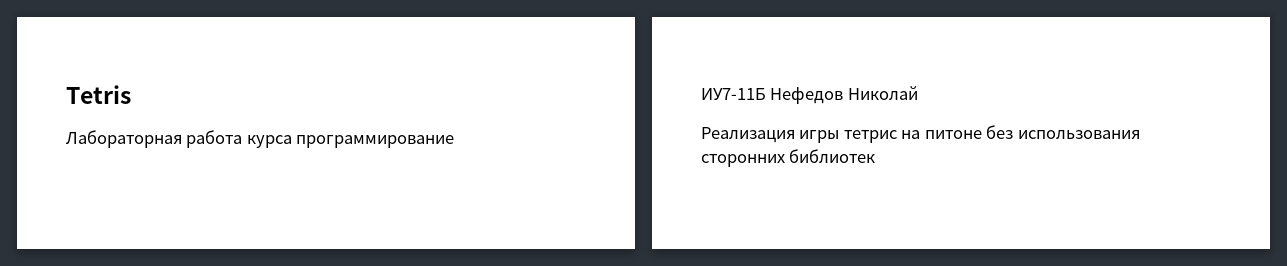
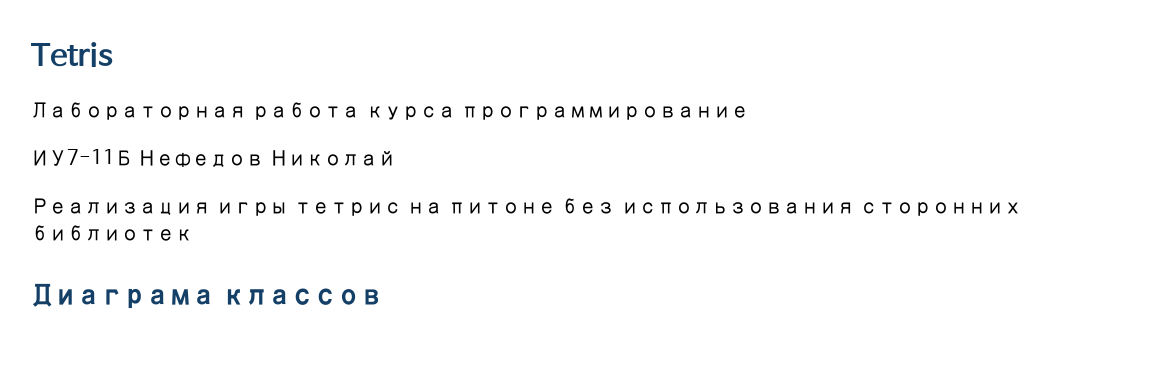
(876, 156) none -> [31,283,384,309] // Диаграма классов

